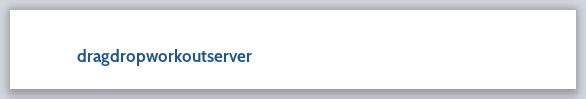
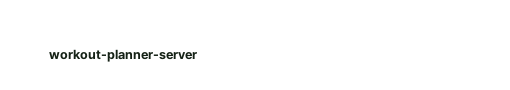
[77,49,252,66] dragdropworkoutserver -> [49,49,197,62] workout-planner-server

